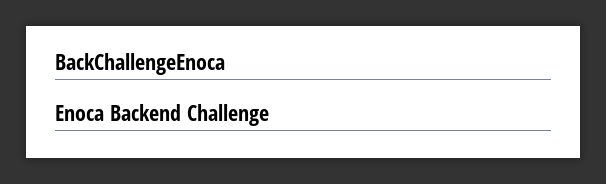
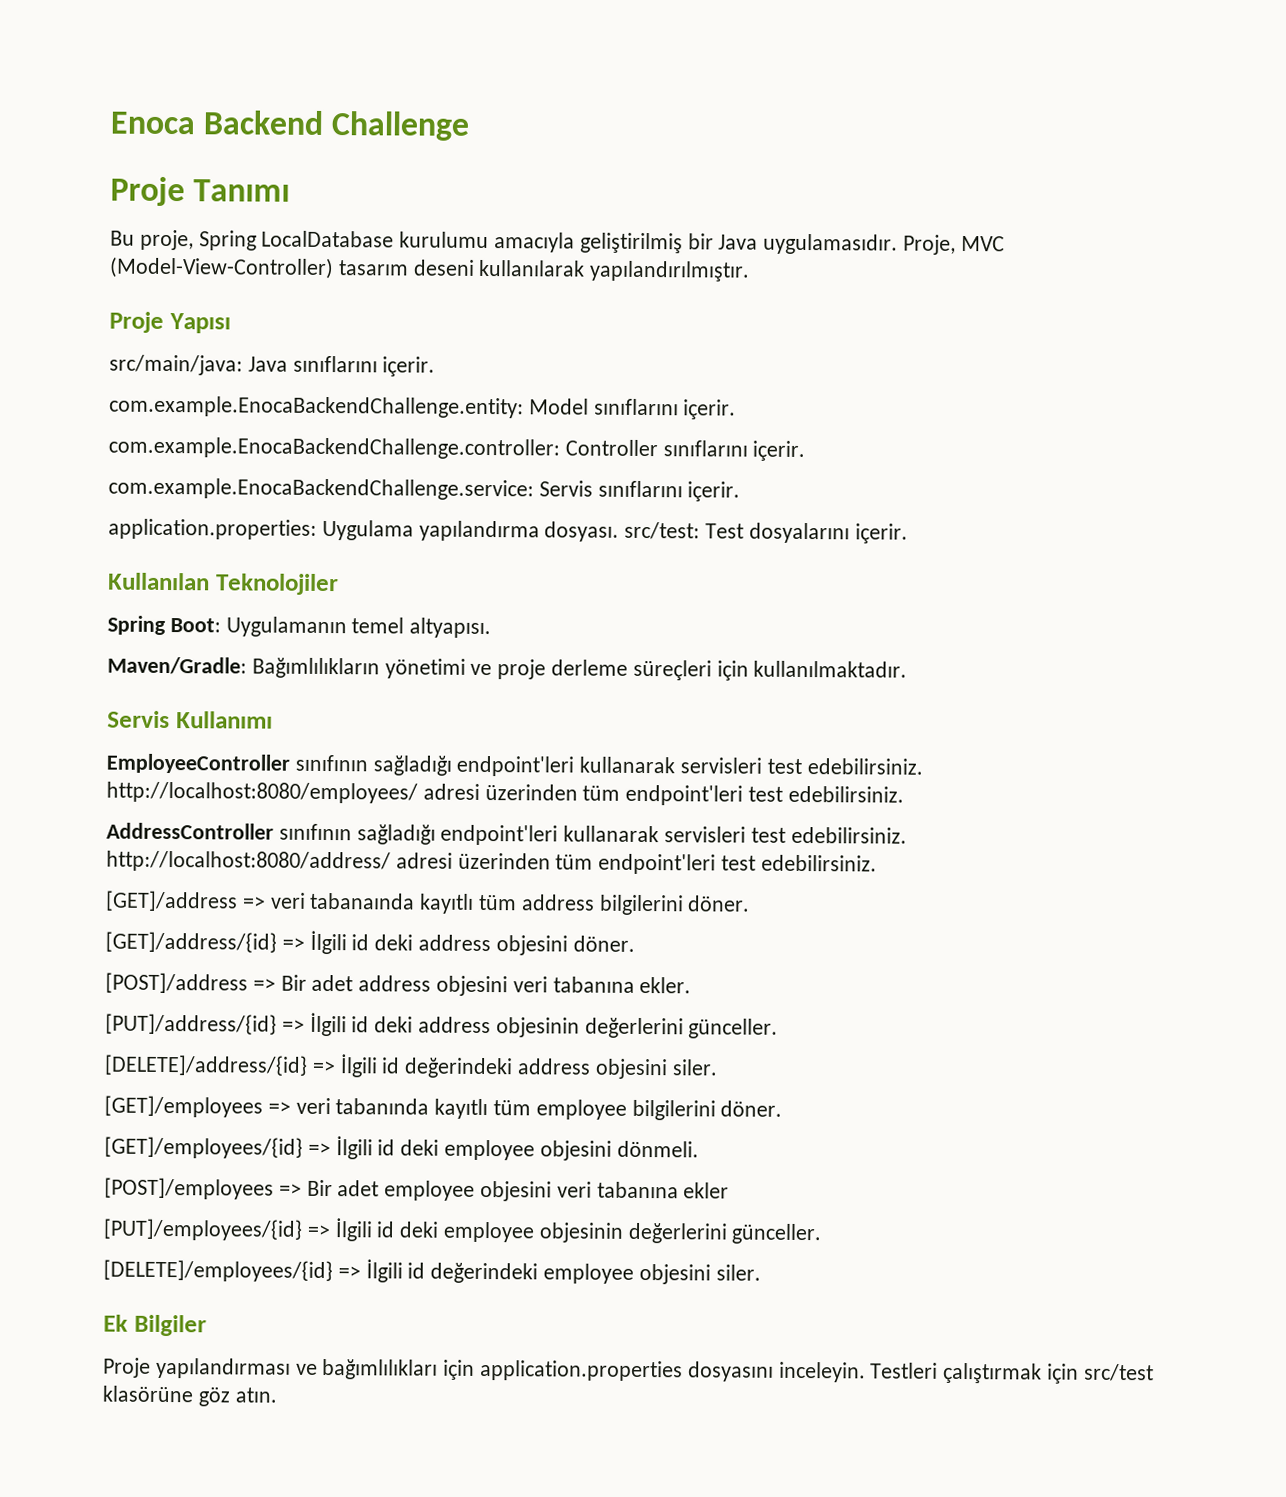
[55,53,225,75] BackChallengeEnoca // -> (110, 123) none
(269, 115) none -> [110,176,291,207] [110,229,1005,255] [109,256,751,282] [109,311,231,334] [109,354,436,377] [109,395,737,420] [108,436,806,462] [108,477,741,502] [108,518,908,544] [107,572,339,596] [107,615,492,639] [107,656,908,681] [107,710,273,729] [106,753,923,777] [106,781,904,806] [106,822,907,846] [106,850,877,875] [105,890,751,916] [105,930,635,956] [105,972,692,997] [105,1012,779,1039] [104,1054,718,1080] [104,1095,783,1121] [104,1136,699,1161] [104,1177,730,1202] [103,1218,823,1245] [103,1259,761,1285] [103,1314,207,1337] [103,1357,1154,1384] [102,1385,277,1407] // Proje Tanımı // Bu proje, Spring LocalDatabase kurulumu amacıyla geliştirilmiş bir Java uygulamasıdır. Proje, MVC (Model-View-Controller) tasarım deseni kullanılarak yapılandırılmıştır. // Proje Yapısı // src/main/java: Java sınıflarını içerir. // com.example.EnocaBackendChallenge.entity: Model sınıflarını içerir. // com.example.EnocaBackendChallenge.controller: Controller sınıflarını içerir. // com.example.EnocaBackendChallenge.service: Servis sınıflarını içerir. // application.properties: Uygulama yapılandırma dosyası. src/test: Test dosyalarını içerir. // Kullanılan Teknolojiler // Spring Boot: Uygulamanın temel altyapısı. // Maven/Gradle: Bağımlılıkların yönetimi ve proje derleme süreçleri için kullanılmaktadır. // Servis Kullanımı // EmployeeController sınıfının sağladığı endpoint'leri kullanarak servisleri test edebilirsiniz. http://localhost:8080/employees/ adresi üzerinden tüm endpoint'leri test edebilirsiniz. // AddressController sınıfının sağladığı endpoint'leri kullanarak servisleri test edebilirsiniz. http://localhost:8080/address/ adresi üzerinden tüm endpoint'leri test edebilirsiniz. // [GET]/address => veri tabanaında kayıtlı tüm address bilgilerini döner. // [GET]/address/{id} => İlgili id deki address objesini döner. // [POST]/address => Bir adet address objesini veri tabanına ekler. // [PUT]/address/{id} => İlgili id deki address objesinin değerlerini günceller. // [DELETE]/address/{id} => İlgili id değerindeki address objesini siler. // [GET]/employees => veri tabanında kayıtlı tüm employee bilgilerini döner. // [GET]/employees/{id} => İlgili id deki employee objesini dönmeli. // [POST]/employees => Bir adet employee objesini veri tabanına ekler // [PUT]/employees/{id} => İlgili id deki employee objesinin değerlerini günceller. // [DELETE]/employees/{id} => İlgili id değerindeki employee objesini siler. // Ek Bilgiler // Proje yapılandırması ve bağımlılıkları için application.properties dosyasını inceleyin. Testleri çalıştırmak için src/test klasörüne göz atın.

